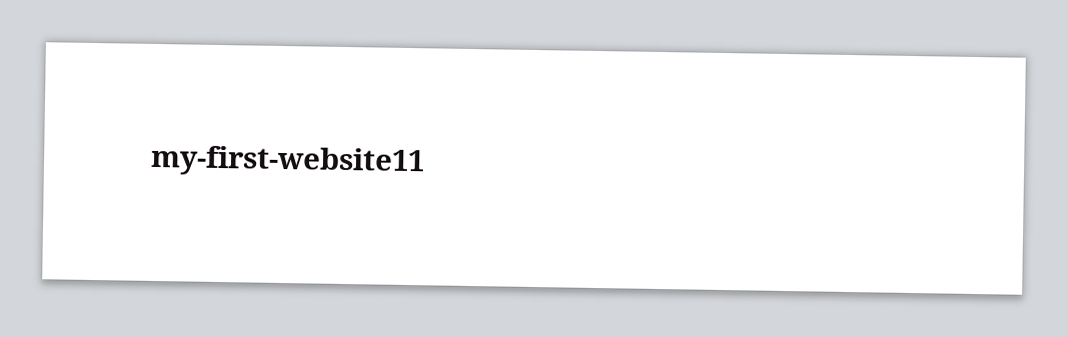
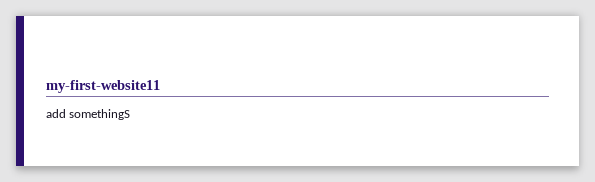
(425, 161) none -> [46,109,131,120] // add somethingS

